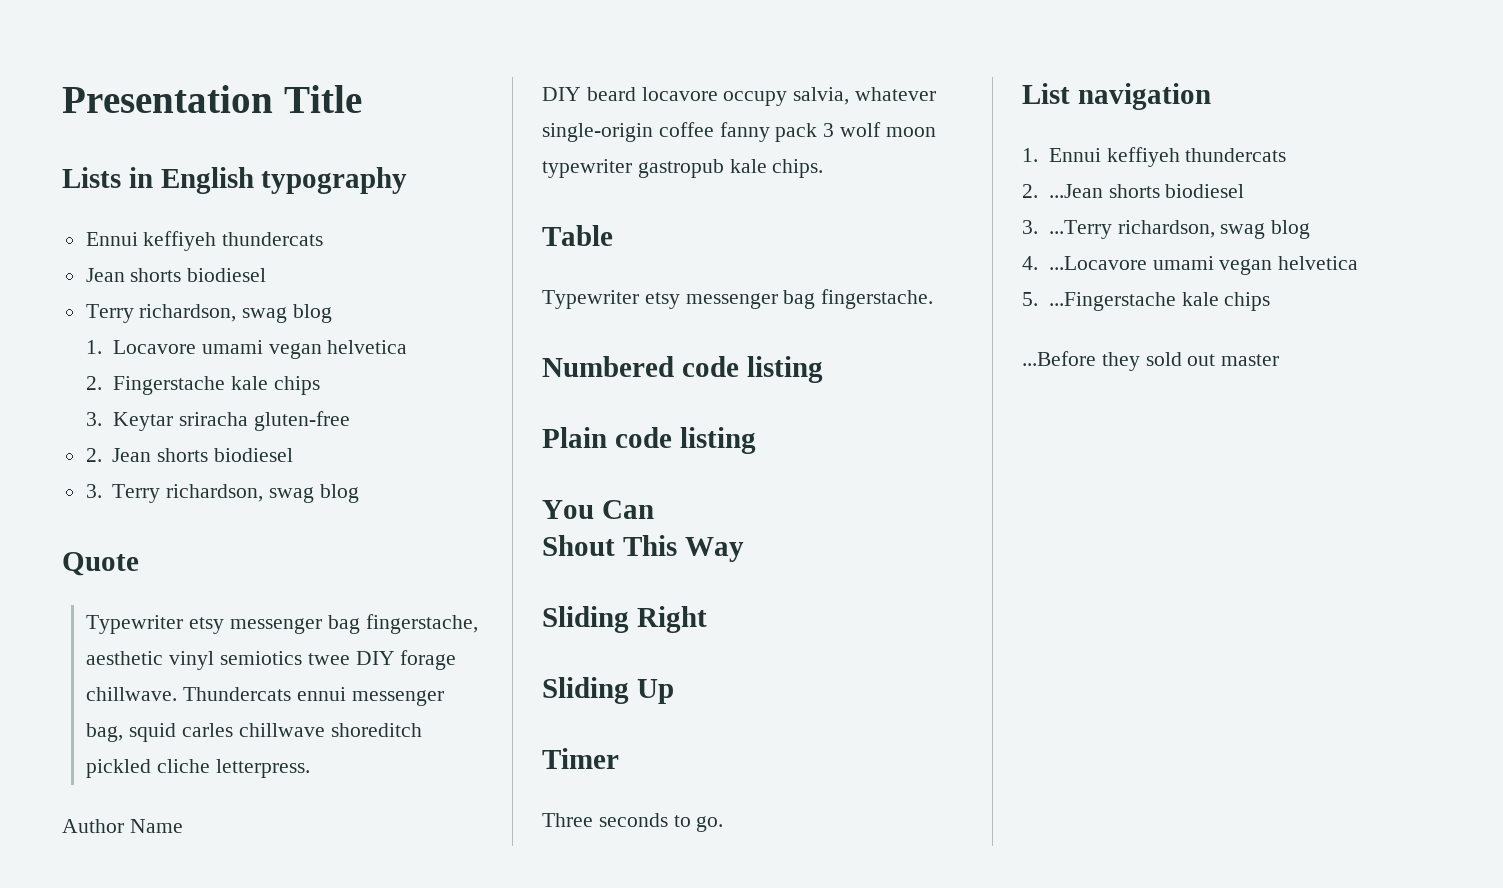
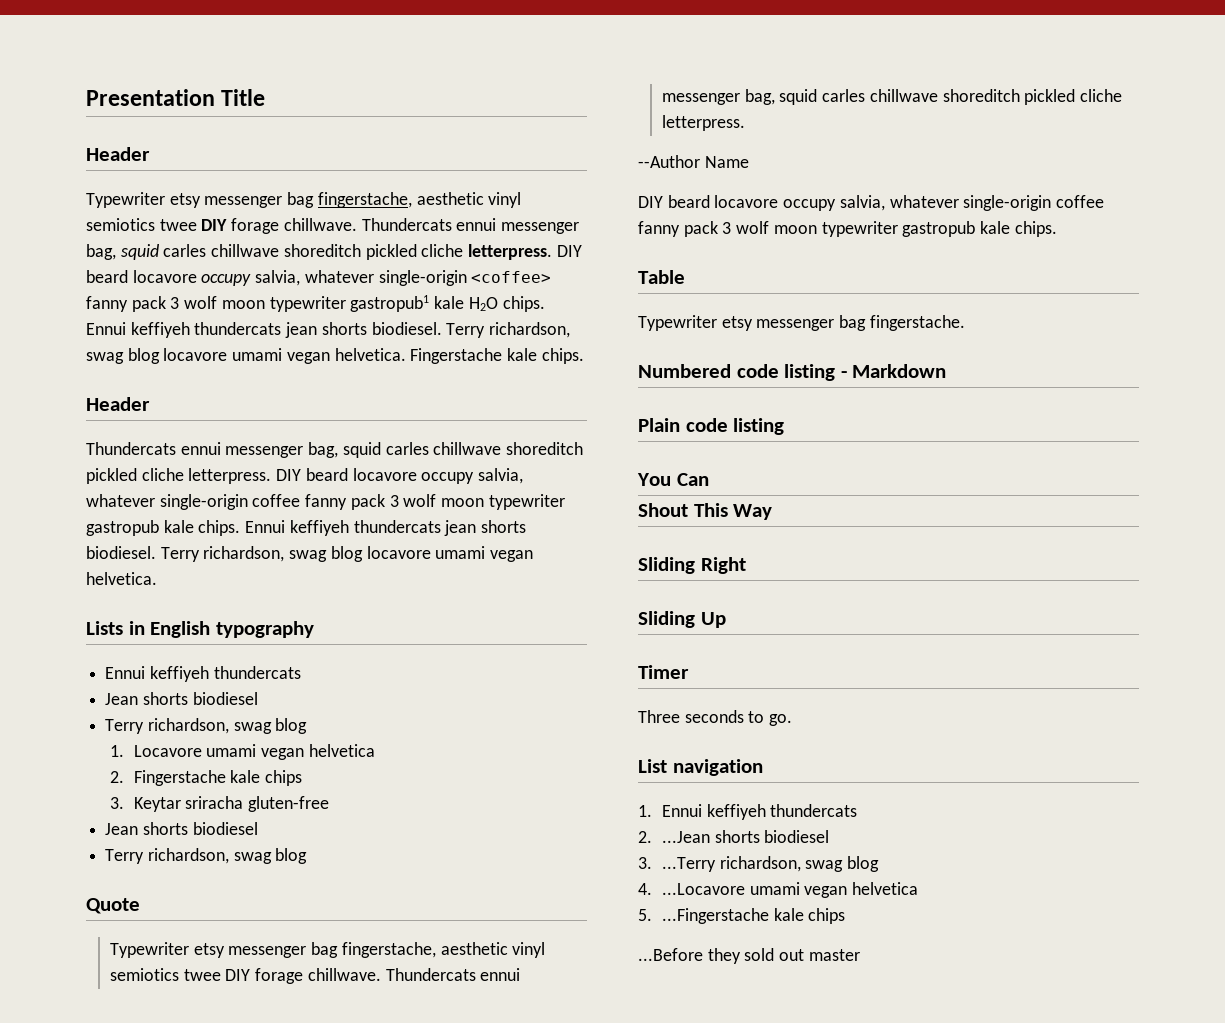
(362, 99) none -> [86,147,150,161] [86,192,522,208] [86,218,580,234] [86,244,582,260] [86,270,552,286] [86,295,545,312] [86,322,571,338] [86,348,584,364] [86,397,150,411] [86,442,584,458] [86,468,524,484] [86,494,565,510] [86,520,527,536] [86,546,534,562] [86,572,157,585] // Header // Typewriter etsy messenger bag fingerstache, aesthetic vinyl semiotics twee DIY forage chillwave. Thundercats ennui messenger bag, squid carles chillwave shoreditch pickled cliche letterpress. DIY beard locavore occupy salvia, whatever single-origin <coffee> fanny pack 3 wolf moon typewriter gastropub1 kale H2O chips. Ennui keffiyeh thundercats jean shorts biodiesel. Terry richardson, swag blog locavore umami vegan helvetica. Fingerstache kale chips. // Header // Thundercats ennui messenger bag, squid carles chillwave shoreditch pickled cliche letterpress. DIY beard locavore occupy salvia, whatever single-origin coffee fanny pack 3 wolf moon typewriter gastropub kale chips. Ennui keffiyeh thundercats jean shorts biodiesel. Terry richardson, swag blog locavore umami vegan helvetica.
[85,448,294,462] [85,484,102,498] 2. Jean shorts biodiesel // 3. -> [105,822,258,835] Jean shorts biodiesel //
[62,819,124,833] Author -> [638,155,700,168] --Author
(823, 369) none -> [840,364,947,378] - Markdown

